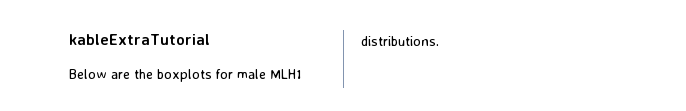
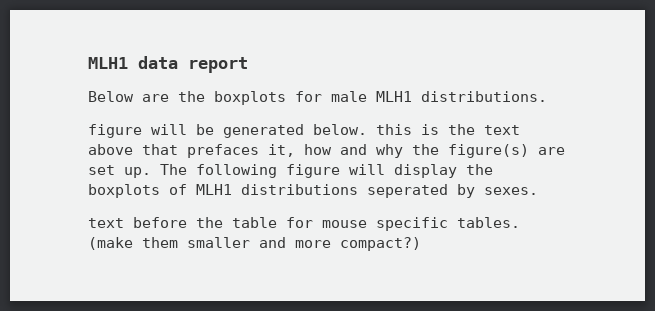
[69,34,210,45] kableExtraTutorial -> [88,56,248,73] MLH1 data report
(439, 41) none -> [88,124,520,138] [88,144,565,158] [88,164,493,178] [88,184,538,198] [88,217,520,231] [88,237,421,251] // figure will be generated below. this is the text above that prefaces it, how and why the figure(s) are set up. The following figure will display the boxplots of MLH1 distributions seperated by sexes. // text before the table for mouse specific tables. (make them smaller and more compact?)

